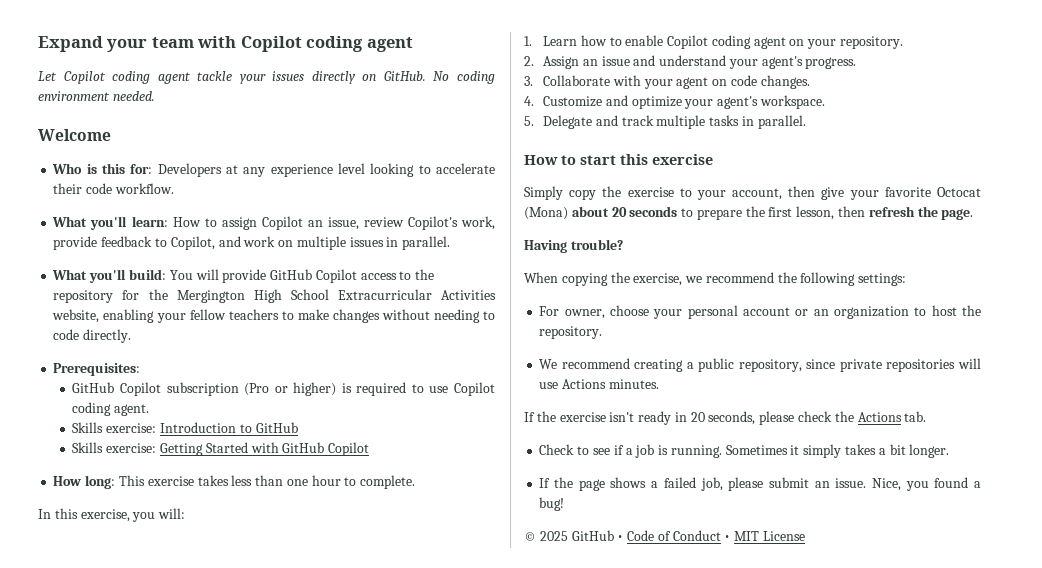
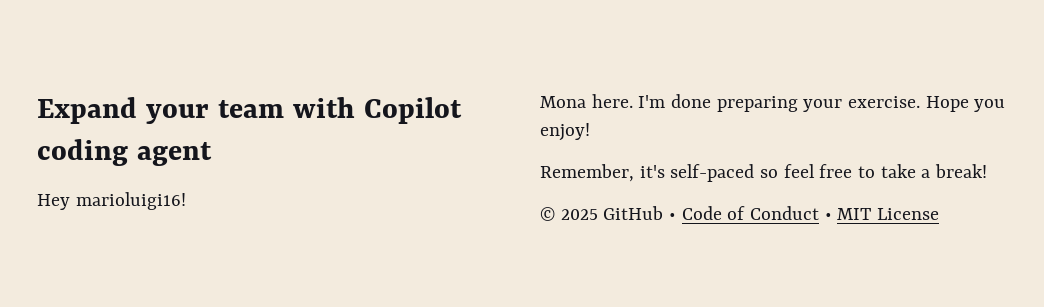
[38,71,496,84] [38,91,155,101] [38,129,111,141] [52,163,495,177] [53,183,174,194] [52,216,496,230] [53,236,451,250] [52,269,435,283] [53,289,496,303] [52,309,495,323] [53,329,132,343] [53,363,141,376] [72,382,495,396] [72,402,150,416] [72,422,298,433] [72,442,370,456] [53,475,416,489] [38,508,186,522] [524,35,904,49] [524,55,857,69] [524,75,810,89] [524,95,825,109] [524,115,806,129] [524,154,713,165] [524,186,981,200] [524,206,974,220] [524,239,623,253] [524,272,907,286] [539,305,981,319] [539,326,603,339] [539,358,982,372] [539,379,659,389] [524,411,927,425] [539,444,950,458] [539,477,982,491] [539,497,565,511] Let Copilot coding agent tackle your issues directly on GitHub. No coding environment needed. // Welcome // Who is this for: Developers at any experience level looking to accelerate their code workflow. // What you'll learn: How to assign Copilot an issue, review Copilot's work, provide feedback to Copilot, and work on multiple issues in parallel. // What you'll build: You will provide GitHub Copilot access to the repository for the Mergington High School Extracurricular Activities website, enabling your fellow teachers to make changes without needing to code directly. // Prerequisites: // GitHub Copilot subscription (Pro or higher) is required to use Copilot coding agent. // Skills exercise: Introduction to GitHub // Skills exercise: Getting Started with GitHub Copilot // How long: This exercise takes less than one hour to complete. // In this exercise, you will: // 1. Learn how to enable Copilot coding agent on your repository. // 2. Assign an issue and understand your agent's progress. // 3. Collaborate with your agent on code changes. // 4. Customize and optimize your agent's workspace. // 5. Delegate and track multiple tasks in parallel. // How to start this exercise // Simply copy the exercise to your account, then give your favorite Octocat (Mona) about 20 seconds to prepare the first lesson, then refresh the page. // Having trouble? // When copying the exercise, we recommend the following settings: // For owner, choose your personal account or an organization to host the repository. // We recommend creating a public repository, since private repositories will use Actions minutes. // If the exercise isn't ready in 20 seconds, please check the Actions tab. // Check to see if a job is running. Sometimes it simply takes a bit longer. // If the page shows a failed job, please submit an issue. Nice, you found a bug! -> [37,192,186,210] [540,94,1006,112] [540,123,590,141] [540,164,988,182] Hey marioluigi16! // Mona here. I'm done preparing your exercise. Hope you enjoy! // Remember, it's self-paced so feel free to take a break!

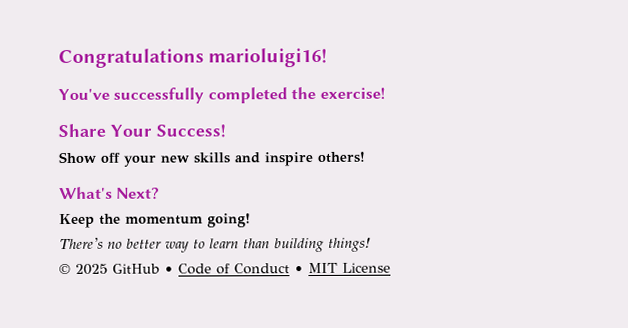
[37,97,462,124] [37,139,212,166] [37,192,186,210] [540,94,1006,112] [540,123,590,141] [540,164,988,182] Expand your team with Copilot coding agent // Hey marioluigi16! // Mona here. I'm done preparing your exercise. Hope you enjoy! // Remember, it's self-paced so feel free to take a break! -> [58,47,328,69] [58,86,385,104] [58,123,226,138] [58,151,365,167] [59,186,161,200] [59,213,251,229] [59,237,372,253] Congratulations marioluigi16! // You've successfully completed the exercise! // Share Your Success! // Show off your new skills and inspire others! // What's Next? // Keep the momentum going! // There's no better way to learn than building things!

